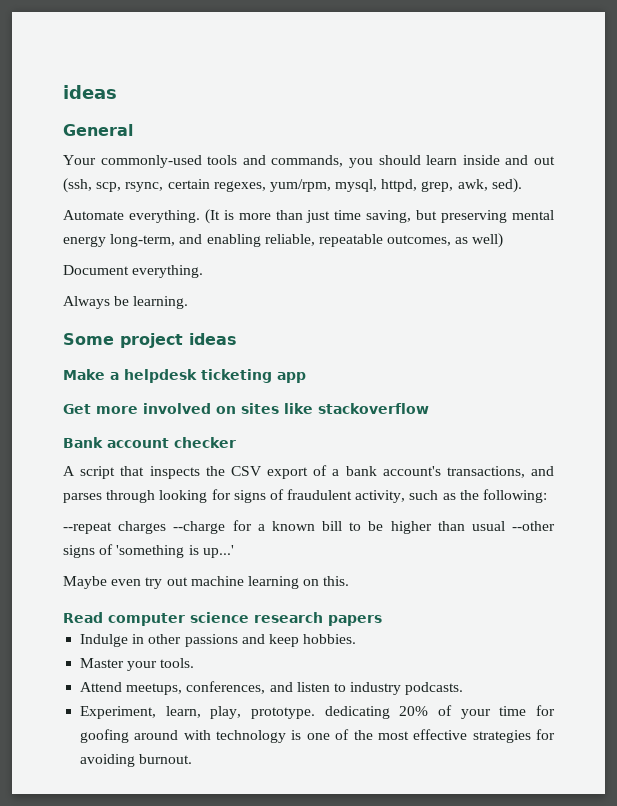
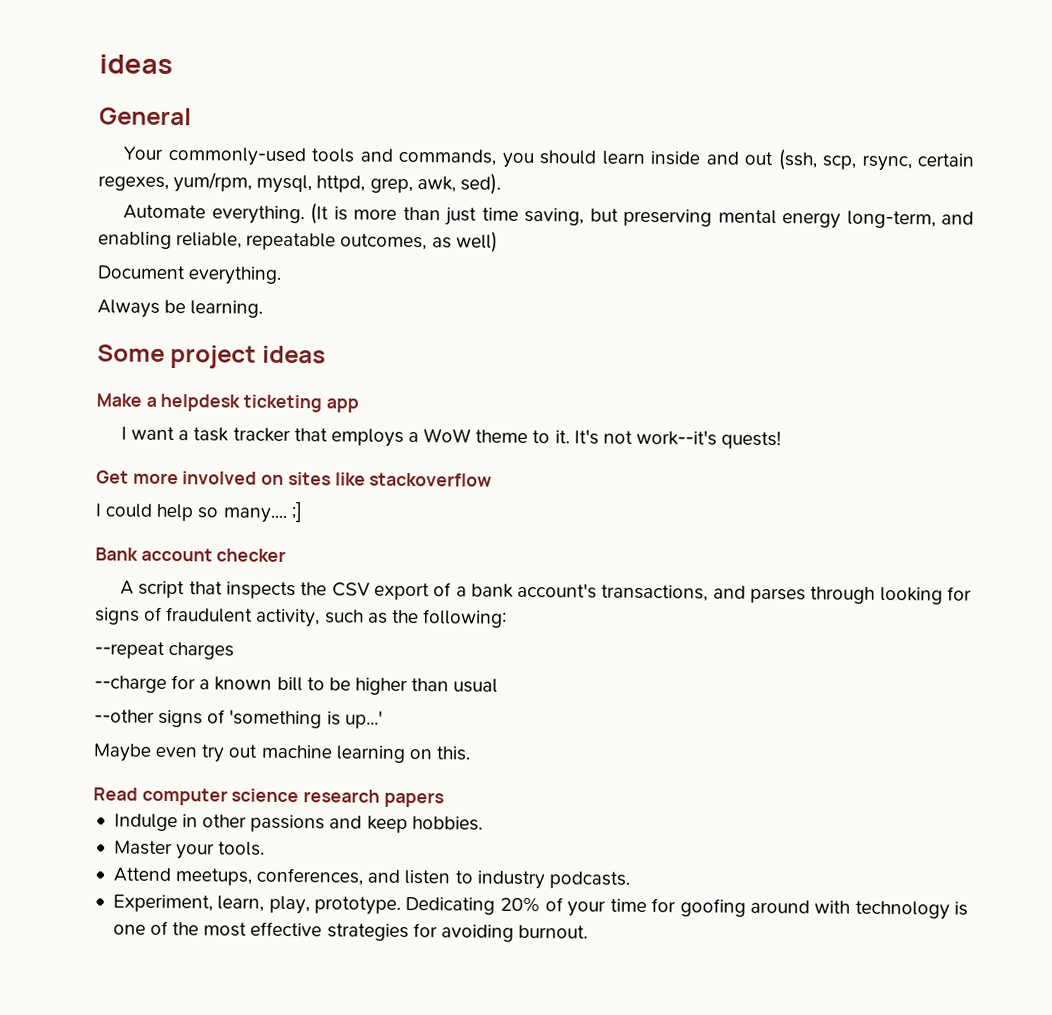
(306, 377) none -> [121,426,782,450] // I want a task tracker that employs a WoW theme to it. It's not work--it's quests!
(429, 408) none -> [95,502,303,523] // I could help so many.... ;]
(167, 527) none -> (235, 651) //
(505, 526) none -> (499, 685) //
[324,706,390,719] dedicating -> [405,897,496,915] Dedicating

